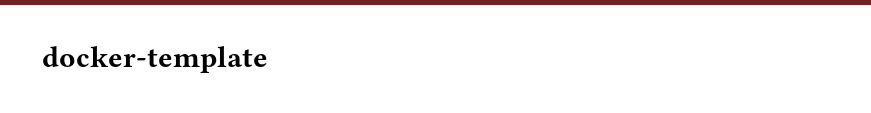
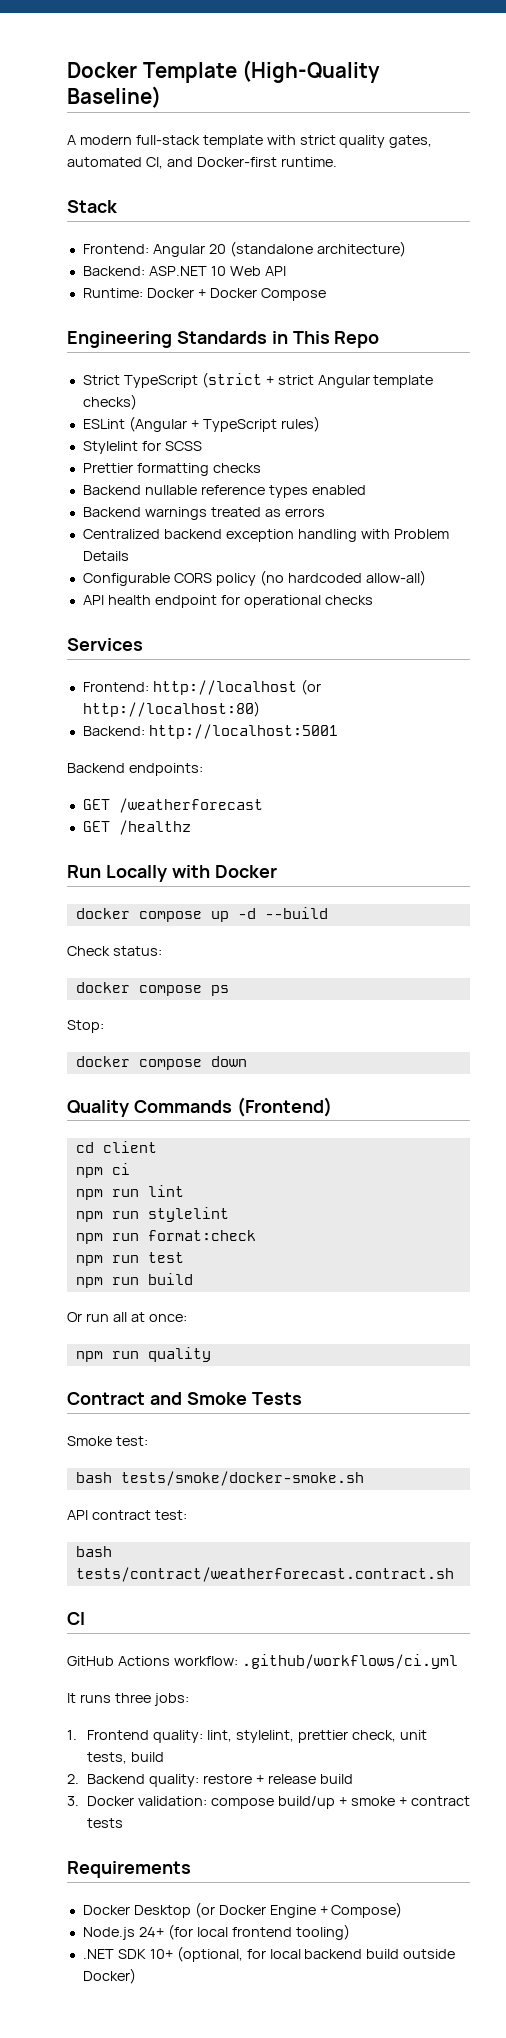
[42,46,268,73] docker-template -> [67,60,381,83] [67,86,161,108] [67,135,433,148] [67,157,337,169] [67,200,118,213] [82,241,406,257] [82,266,286,276] [82,288,326,301] [67,331,380,348] [82,372,434,388] [82,394,137,410] [82,416,320,432] [82,441,202,454] [82,463,261,476] [82,485,366,498] [82,507,325,520] [82,529,449,542] [82,551,129,561] [82,570,426,586] [82,595,373,608] [67,638,143,651] [82,679,321,695] [82,701,260,717] [82,724,338,739] [67,763,203,776] [82,798,263,813] [82,820,191,835] [67,865,277,882] [75,907,328,922] [67,946,162,956] [75,982,229,996] [67,1020,104,1033] [75,1056,247,1070] [67,1097,332,1117] [75,1141,157,1153] [75,1163,130,1178] [75,1185,184,1200] [75,1207,229,1222] [75,1230,256,1244] [75,1252,184,1266] [75,1273,193,1288] [67,1312,187,1322] [75,1347,211,1362] [67,1392,302,1405] [67,1436,148,1446] [75,1471,364,1486] [67,1510,187,1520] [75,1546,112,1557] [75,1567,454,1582] [67,1612,85,1625] [67,1654,458,1669] [67,1693,189,1706] [67,1730,427,1743] [87,1752,165,1764] [67,1774,353,1787] [67,1796,470,1809] [87,1818,124,1828] [67,1861,191,1878] [82,1902,403,1918] [82,1924,350,1940] [82,1946,456,1962] [82,1968,136,1984] Docker Template (High-Quality Baseline) // A modern full-stack template with strict quality gates, automated CI, and Docker-first runtime. // Stack // Frontend: Angular 20 (standalone architecture) // Backend: ASP.NET 10 Web API // Runtime: Docker + Docker Compose // Engineering Standards in This Repo // Strict TypeScript (strict + strict Angular template checks) // ESLint (Angular + TypeScript rules) // Stylelint for SCSS // Prettier formatting checks // Backend nullable reference types enabled // Backend warnings treated as errors // Centralized backend exception handling with Problem Details // Configurable CORS policy (no hardcoded allow-all) // API health endpoint for operational checks // Services // Frontend: http://localhost (or http://localhost:80) // Backend: http://localhost:5001 // Backend endpoints: // GET /weatherforecast // GET /healthz // Run Locally with Docker // docker compose up -d --build // Check status: // docker compose ps // Stop: // docker compose down // Quality Commands (Frontend) // cd client // npm ci // npm run lint // npm run stylelint // npm run format:check // npm run test // npm run build // Or run all at once: // npm run quality // Contract and Smoke Tests // Smoke test: // bash tests/smoke/docker-smoke.sh // API contract test: // bash tests/contract/weatherforecast.contract.sh // CI // GitHub Actions workflow: .github/workflows/ci.yml // It runs three jobs: // 1. Frontend quality: lint, stylelint, prettier check, unit tests, build // 2. Backend quality: restore + release build // 3. Docker validation: compose build/up + smoke + contract tests // Requirements // Docker Desktop (or Docker Engine + Compose) // Node.js 24+ (for local frontend tooling) // .NET SDK 10+ (optional, for local backend build outside Docker)

